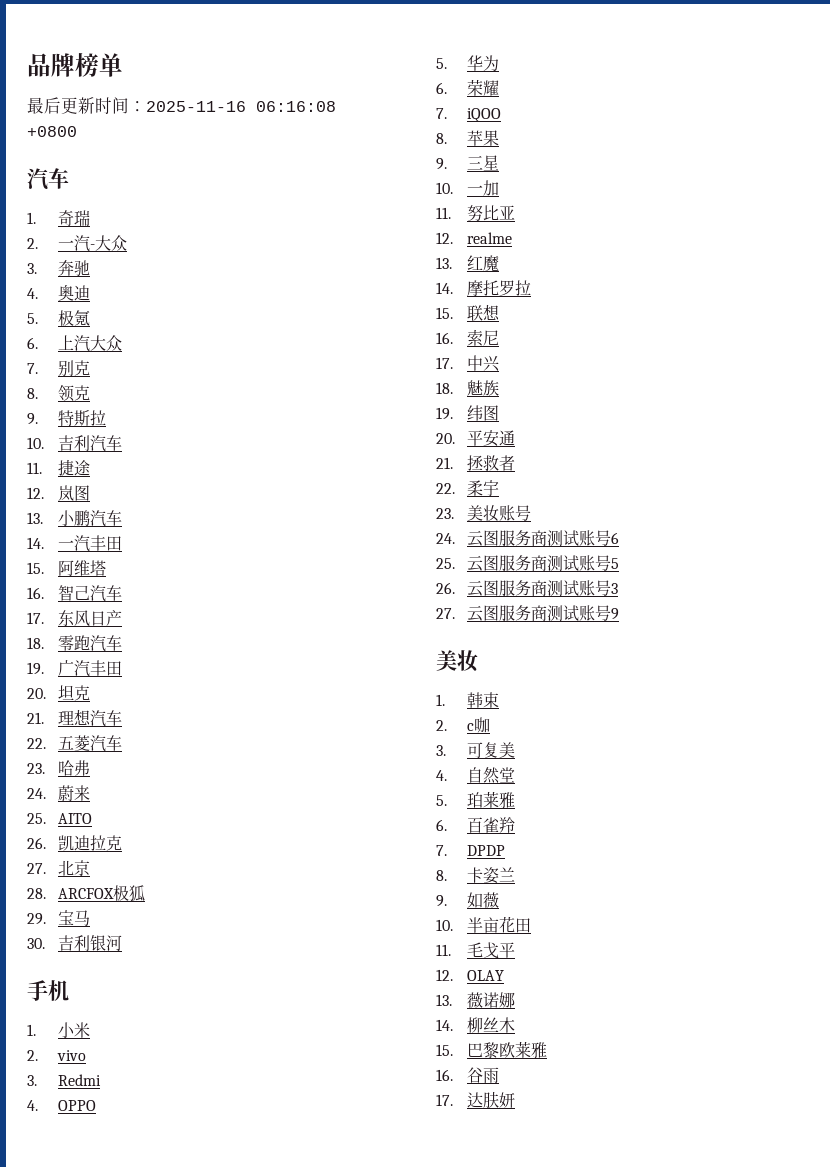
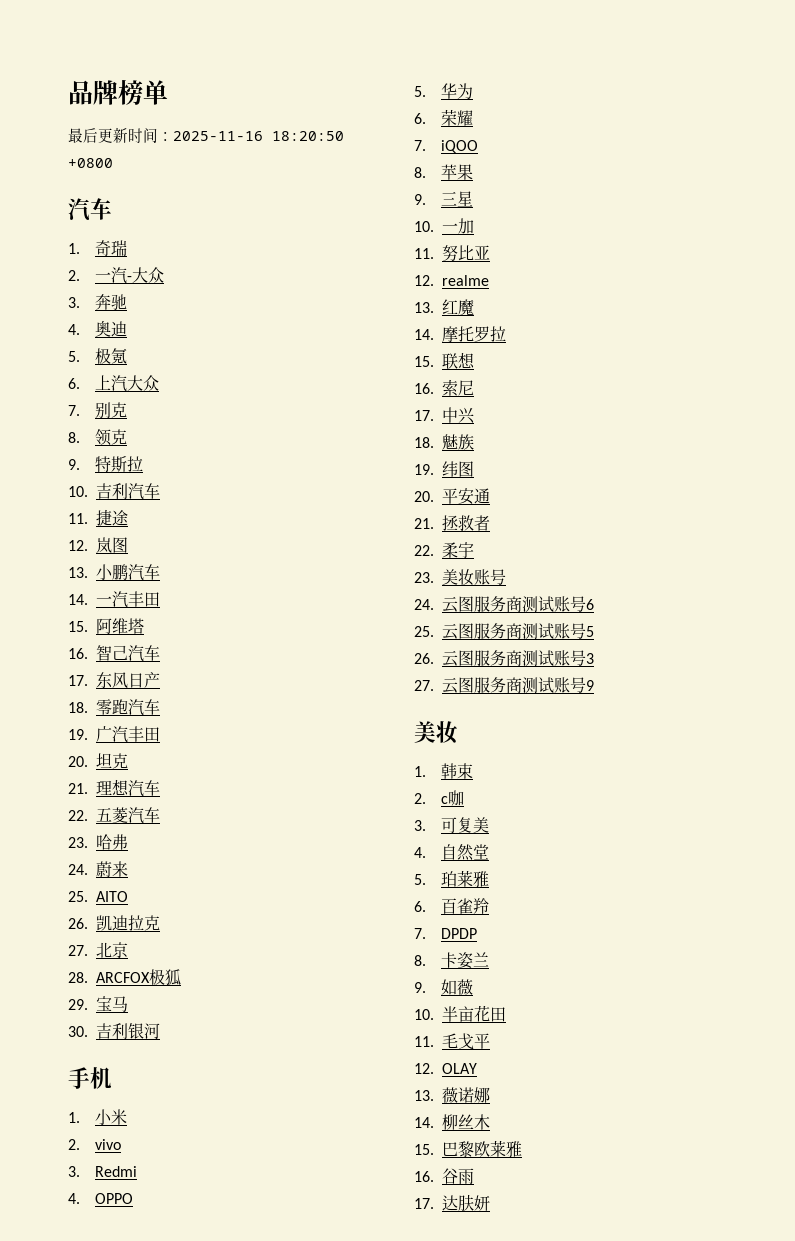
[256,101,336,112] 06:16:08 -> [272,131,344,141] 18:20:50

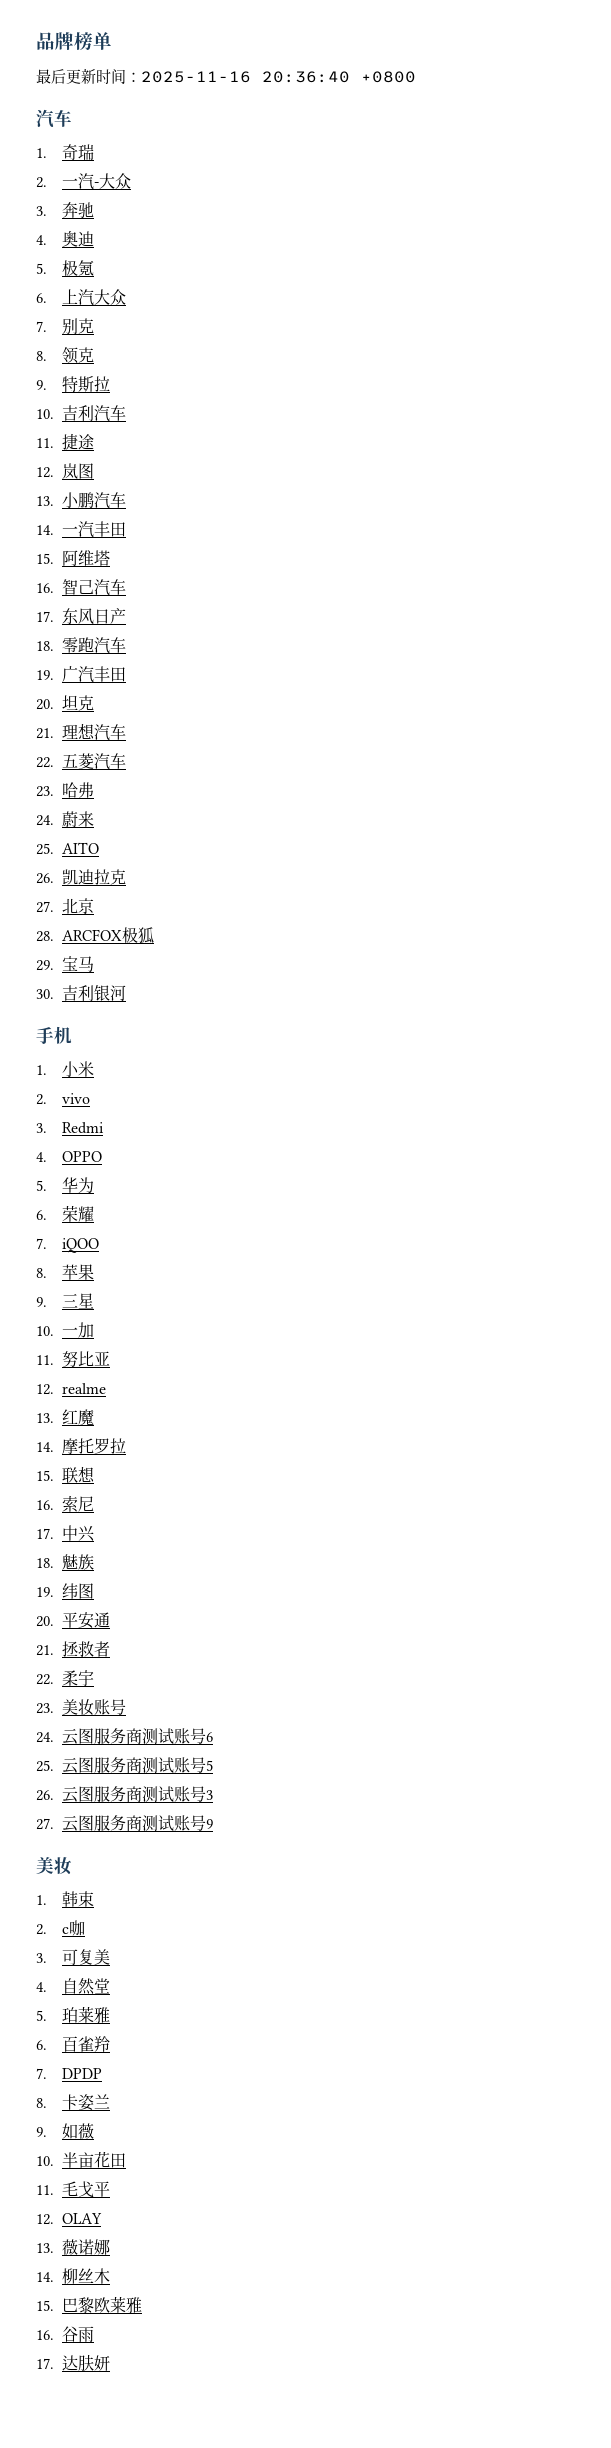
[272,131,344,141] 18:20:50 -> [262,71,350,83] 20:36:40

